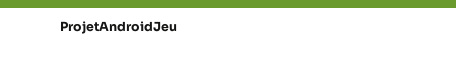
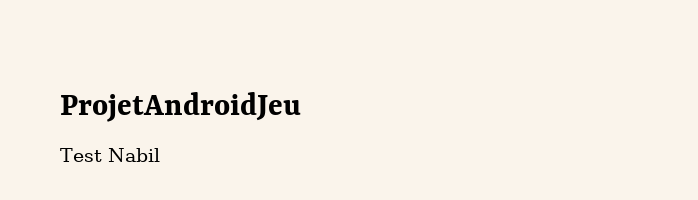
(177, 27) none -> [60,148,160,162] // Test Nabil

